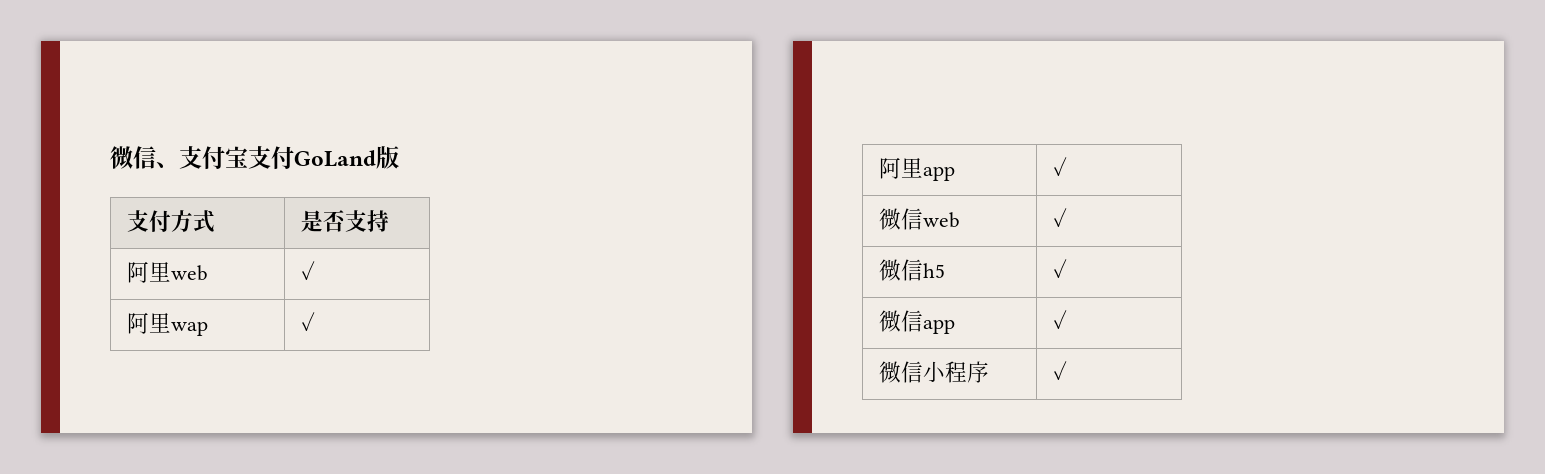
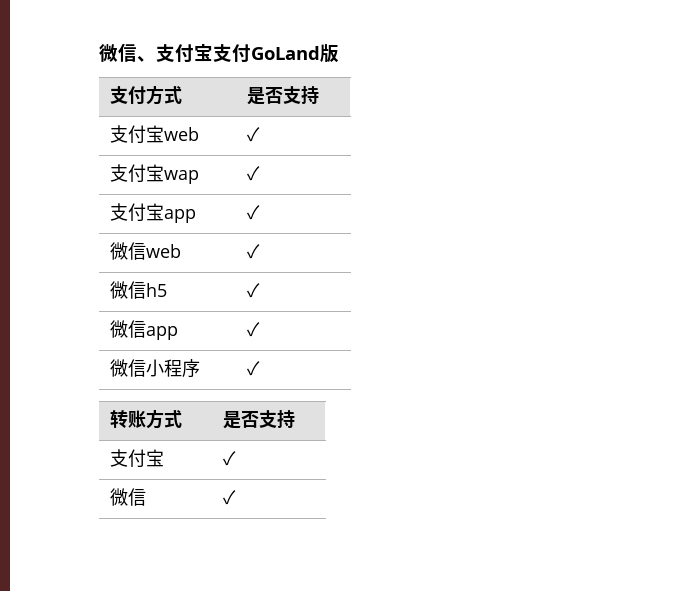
[126,261,208,283] [300,261,315,280] [126,312,171,334] 阿里web | ✓ // 阿里 -> [109,125,199,144] [246,127,260,142] [109,164,164,183] 支付宝web | ✓ // 支付宝
[878,157,923,179] 阿里 -> [109,203,164,222] 支付宝
(1067, 370) none -> [109,409,182,429] [222,410,295,429] [109,449,164,468] [222,451,236,466] [109,488,146,506] [222,490,236,505] // 转账方式 | 是否支持 // 支付宝 | ✓ // 微信 | ✓

